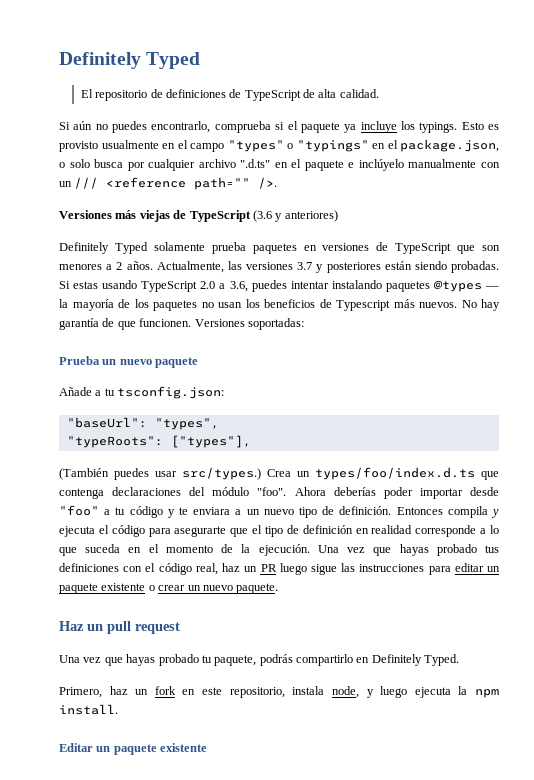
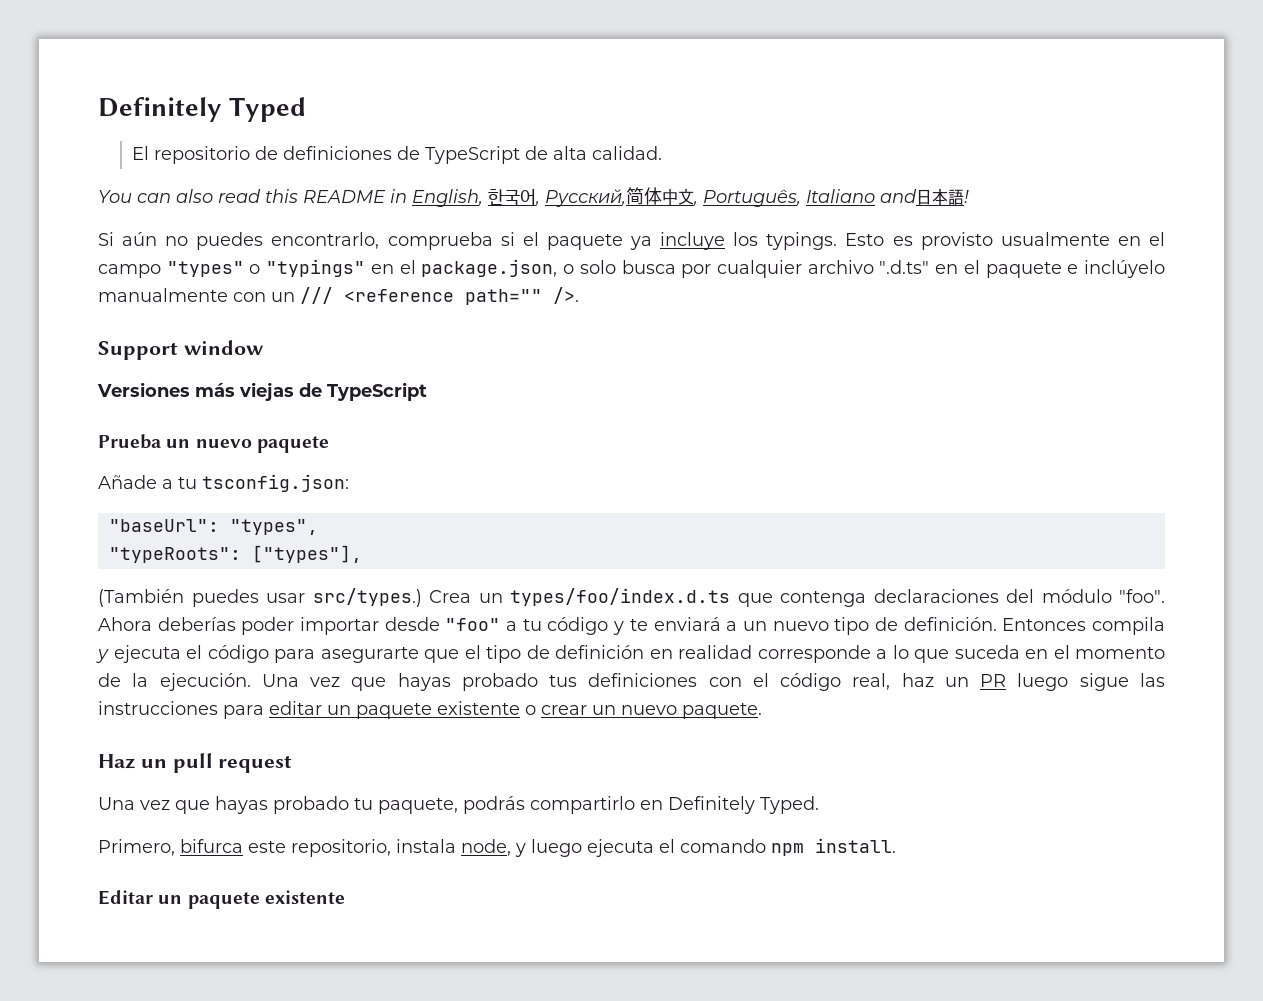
(379, 93) none -> [98,187,969,207] // You can also read this README in English, 한국어, Русский,简体中文, Português, Italiano and日本語!
(278, 183) none -> [98,340,264,360] // Support window
[252,210,338,222] [59,242,500,254] [59,261,500,273] [59,280,499,292] [59,299,500,311] [59,318,304,330] (3.6 y anteriores) // Definitely Typed solamente prueba paquetes en versiones de TypeScript que son menores a 2 años. Actualmente, las versiones 3.7 y posteriores están siendo probadas. Si estas usando TypeScript 2.0 a 3.6, puedes intentar instalando paquetes @types — la mayoría de los paquetes no usan los beneficios de Typescript más nuevos. No hay garantía de que funcionen. Versiones soportadas: -> (427, 391) none
[193,507,231,515] enviara -> [653,617,721,631] enviará
[109,686,196,695] haz un fork en -> [180,839,243,853] bifurca
[458,686,468,695] la -> [659,839,766,853] el comando

